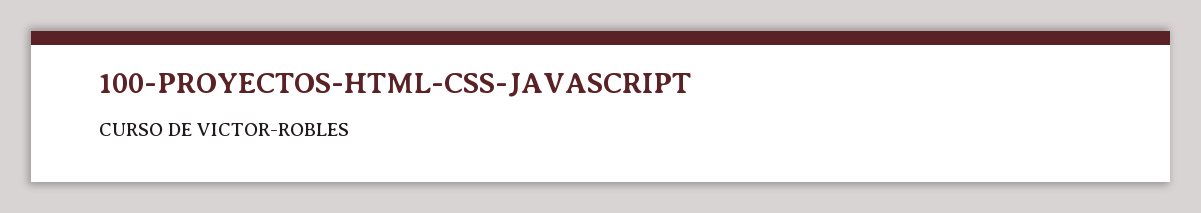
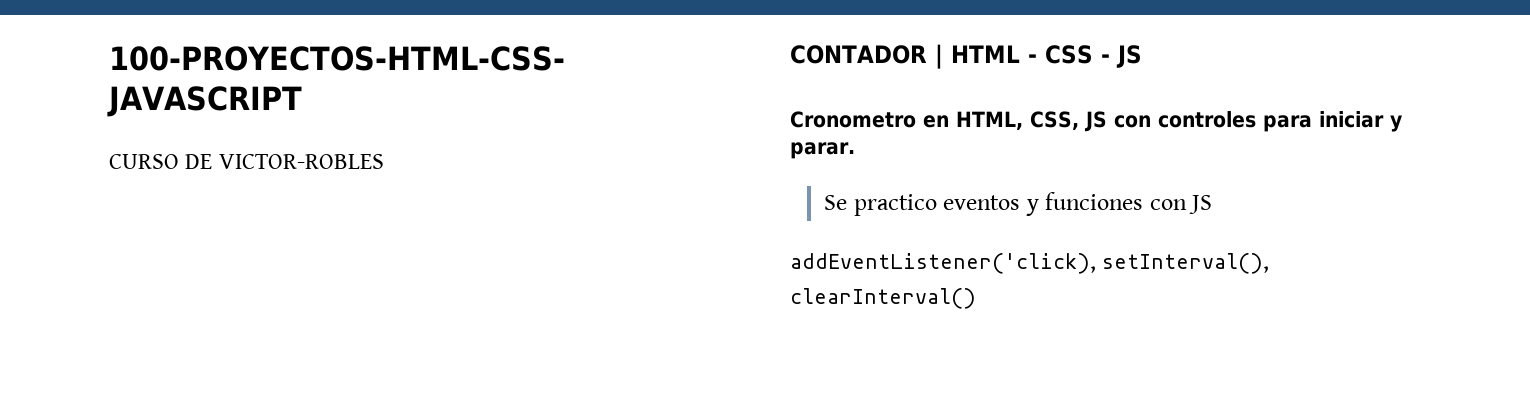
(350, 129) none -> [790,44,1142,69] [790,111,1402,132] [790,142,855,159] [824,192,1213,216] [790,253,1270,274] [790,288,976,309] // CONTADOR | HTML - CSS - JS // Cronometro en HTML, CSS, JS con controles para iniciar y parar. // Se practico eventos y funciones con JS // addEventListener('click), setInterval(), clearInterval()

